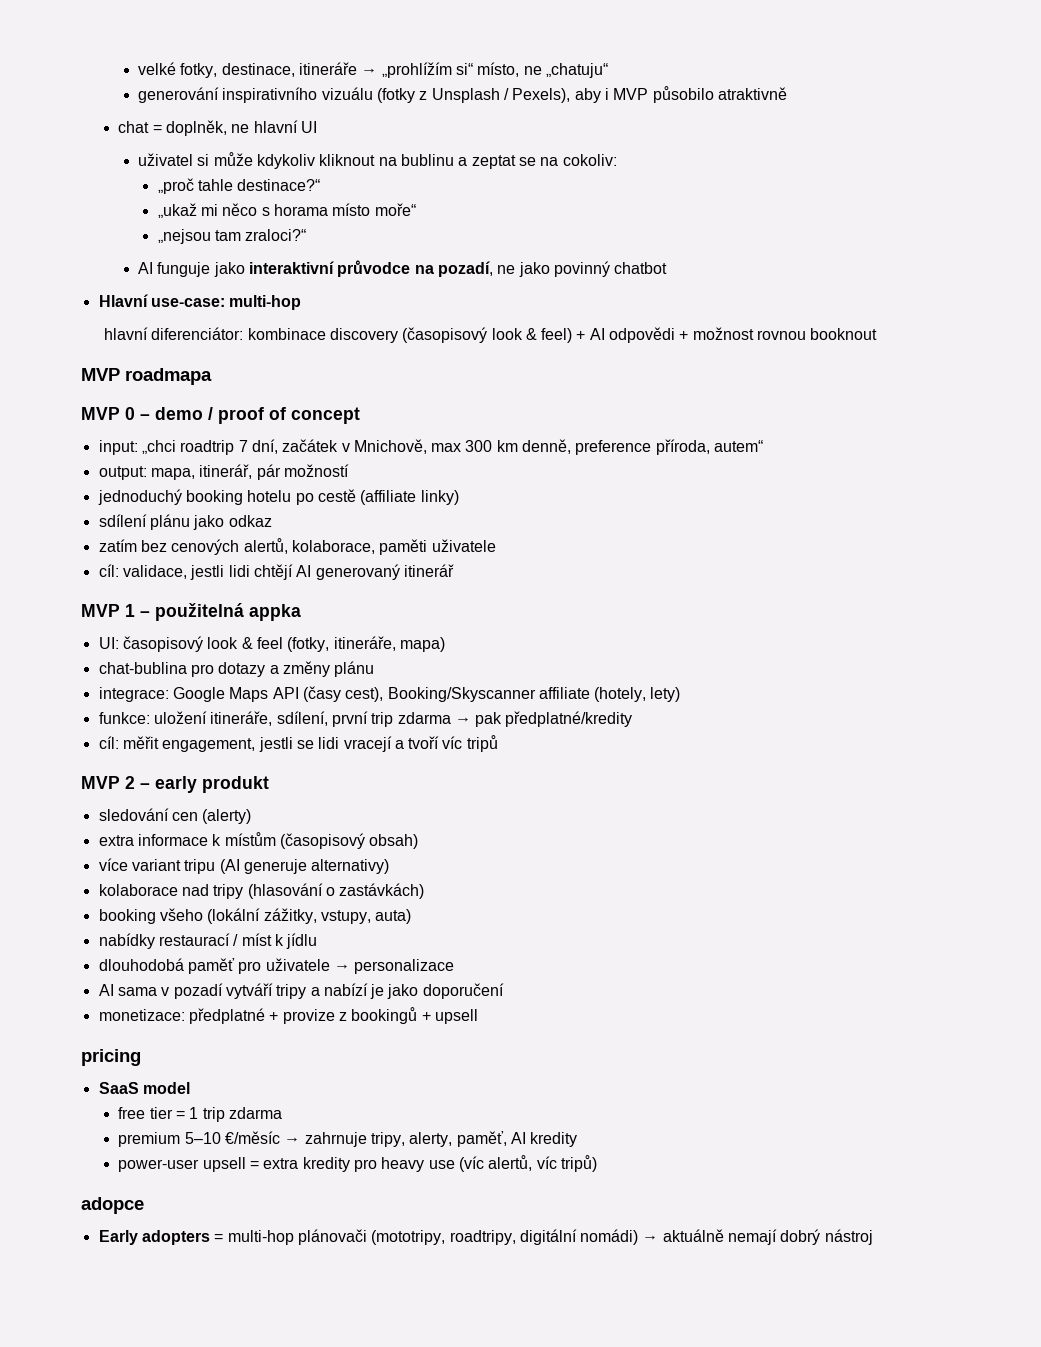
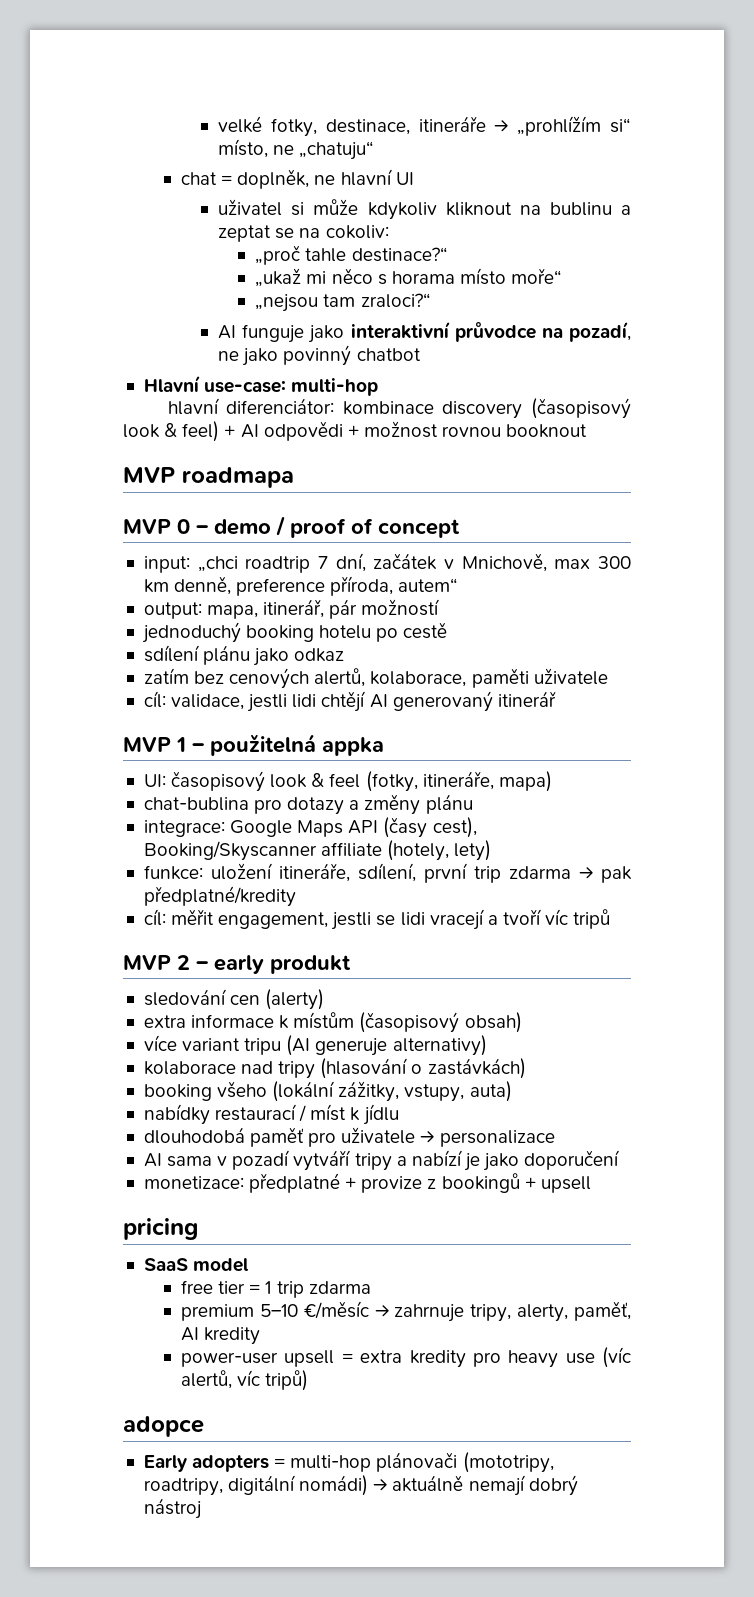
[137,86,787,103] // generování inspirativního vizuálu (fotky z Unsplash / Pexels), aby i MVP působilo atraktivně -> (375, 150) none
[360,490,459,505] (affiliate linky) -> (448, 630) none

